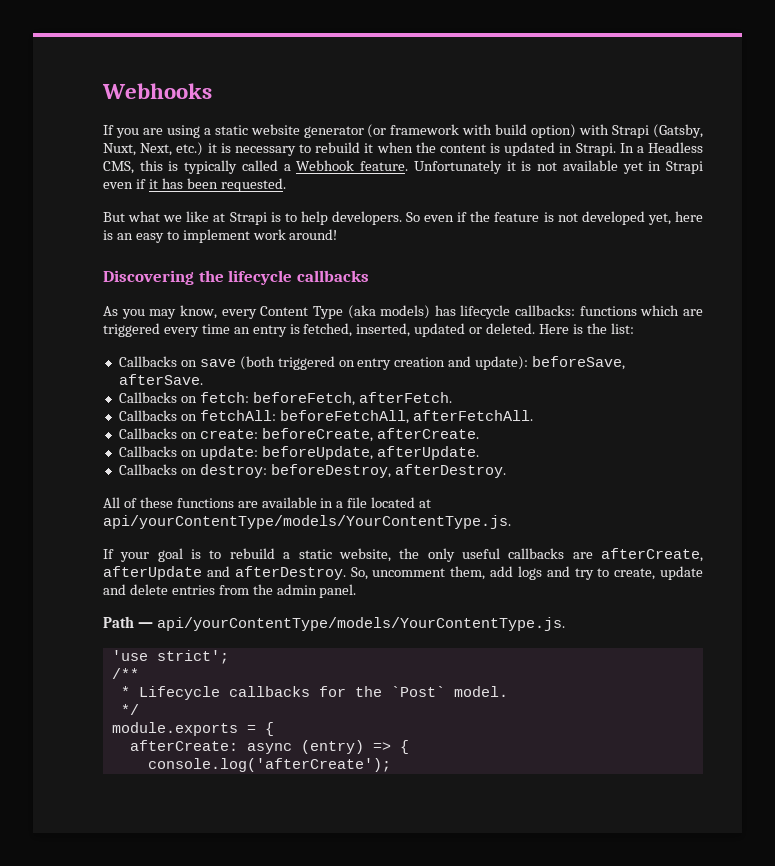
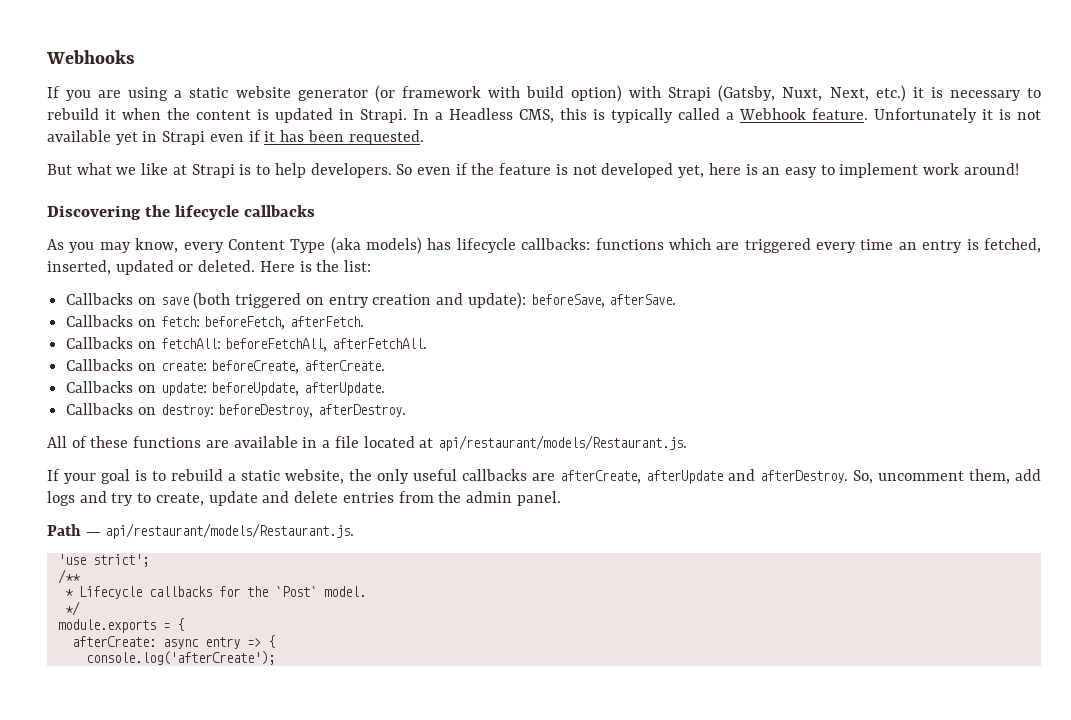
[103,515,511,529] api/yourContentType/models/YourContentType.js. -> [437,435,687,451] api/restaurant/models/Restaurant.js.
[156,617,565,631] api/yourContentType/models/YourContentType.js. -> [105,523,355,539] api/restaurant/models/Restaurant.js.
[300,740,364,754] (entry) -> [204,637,240,649] entry

